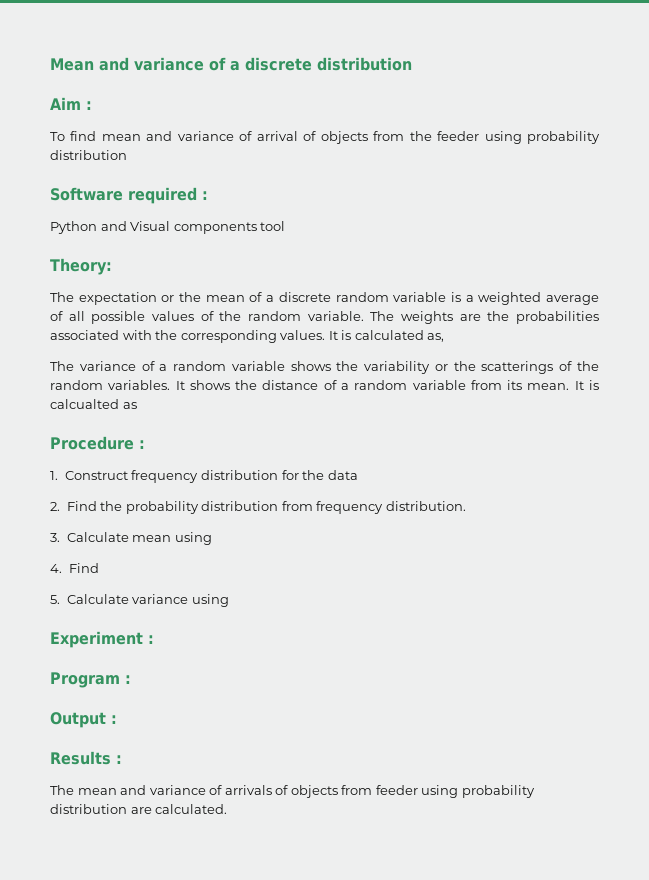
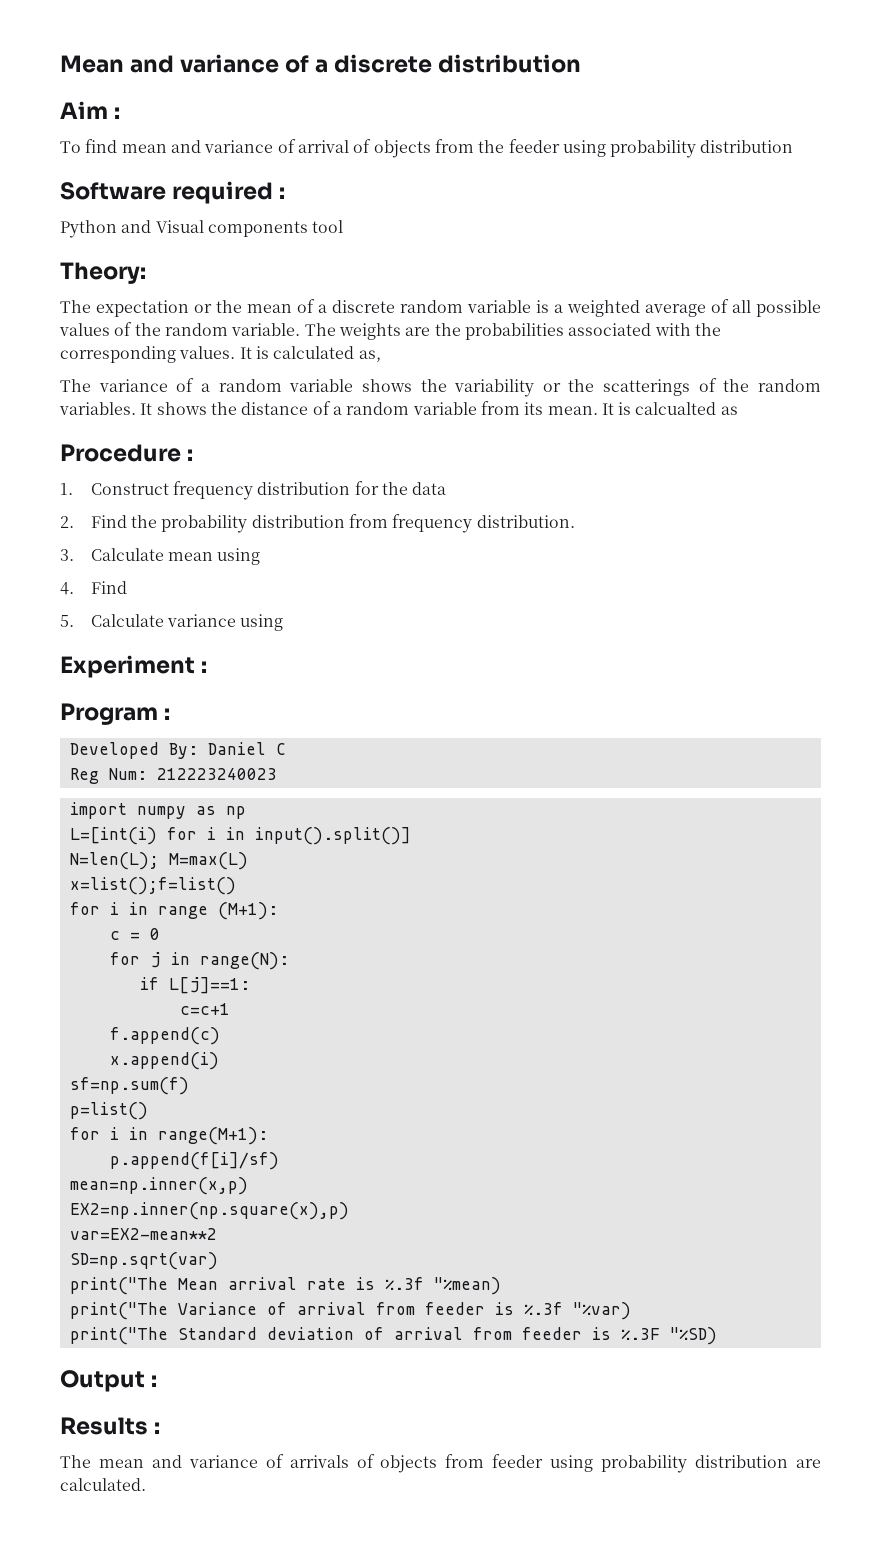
(131, 679) none -> [69,742,286,759] [69,768,277,784] [69,802,246,819] [69,827,411,845] [69,852,248,870] [69,877,236,895] [69,902,278,920] [109,928,160,940] [109,952,289,970] [139,977,250,994] [179,1003,230,1015] [109,1027,220,1045] [109,1052,219,1070] [69,1077,189,1095] [69,1102,148,1120] [69,1127,268,1145] [109,1152,279,1170] [69,1177,248,1195] [69,1202,349,1220] [69,1228,217,1240] [69,1252,218,1270] [69,1277,501,1295] [69,1302,631,1320] [69,1327,717,1345] // Developed By: Daniel C // Reg Num: 212223240023 // import numpy as np // L=[int(i) for i in input().split()] // N=len(L); M=max(L) // x=list();f=list() // for i in range (M+1): // c = 0 // for j in range(N): // if L[j]==1: // c=c+1 // f.append(c) // x.append(i) // sf=np.sum(f) // p=list() // for i in range(M+1): // p.append(f[i]/sf) // mean=np.inner(x,p) // EX2=np.inner(np.square(x),p) // var=EX2-mean**2 // SD=np.sqrt(var) // print("The Mean arrival rate is %.3f "%mean) // print("The Variance of arrival from feeder is %.3f "%var) // print("The Standard deviation of arrival from feeder is %.3F "%SD)

